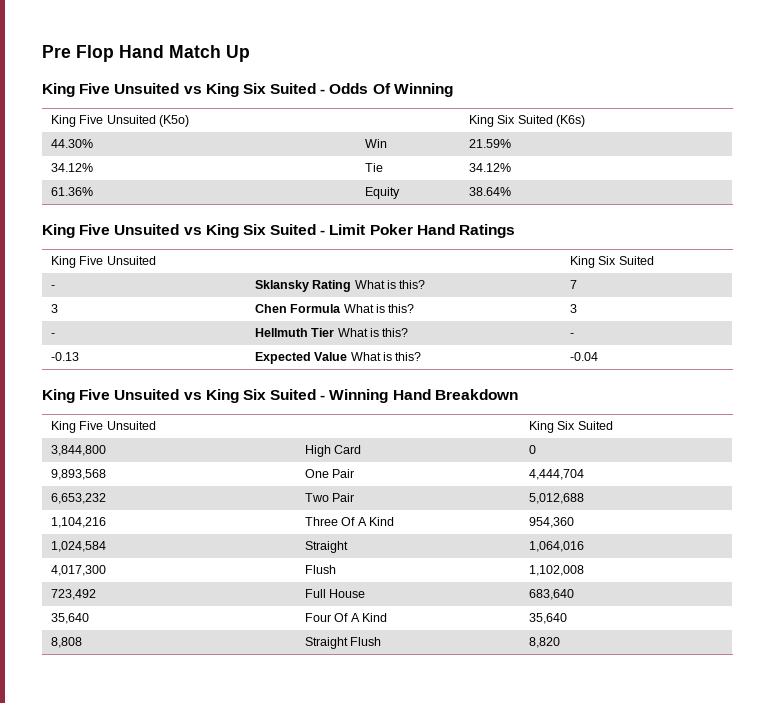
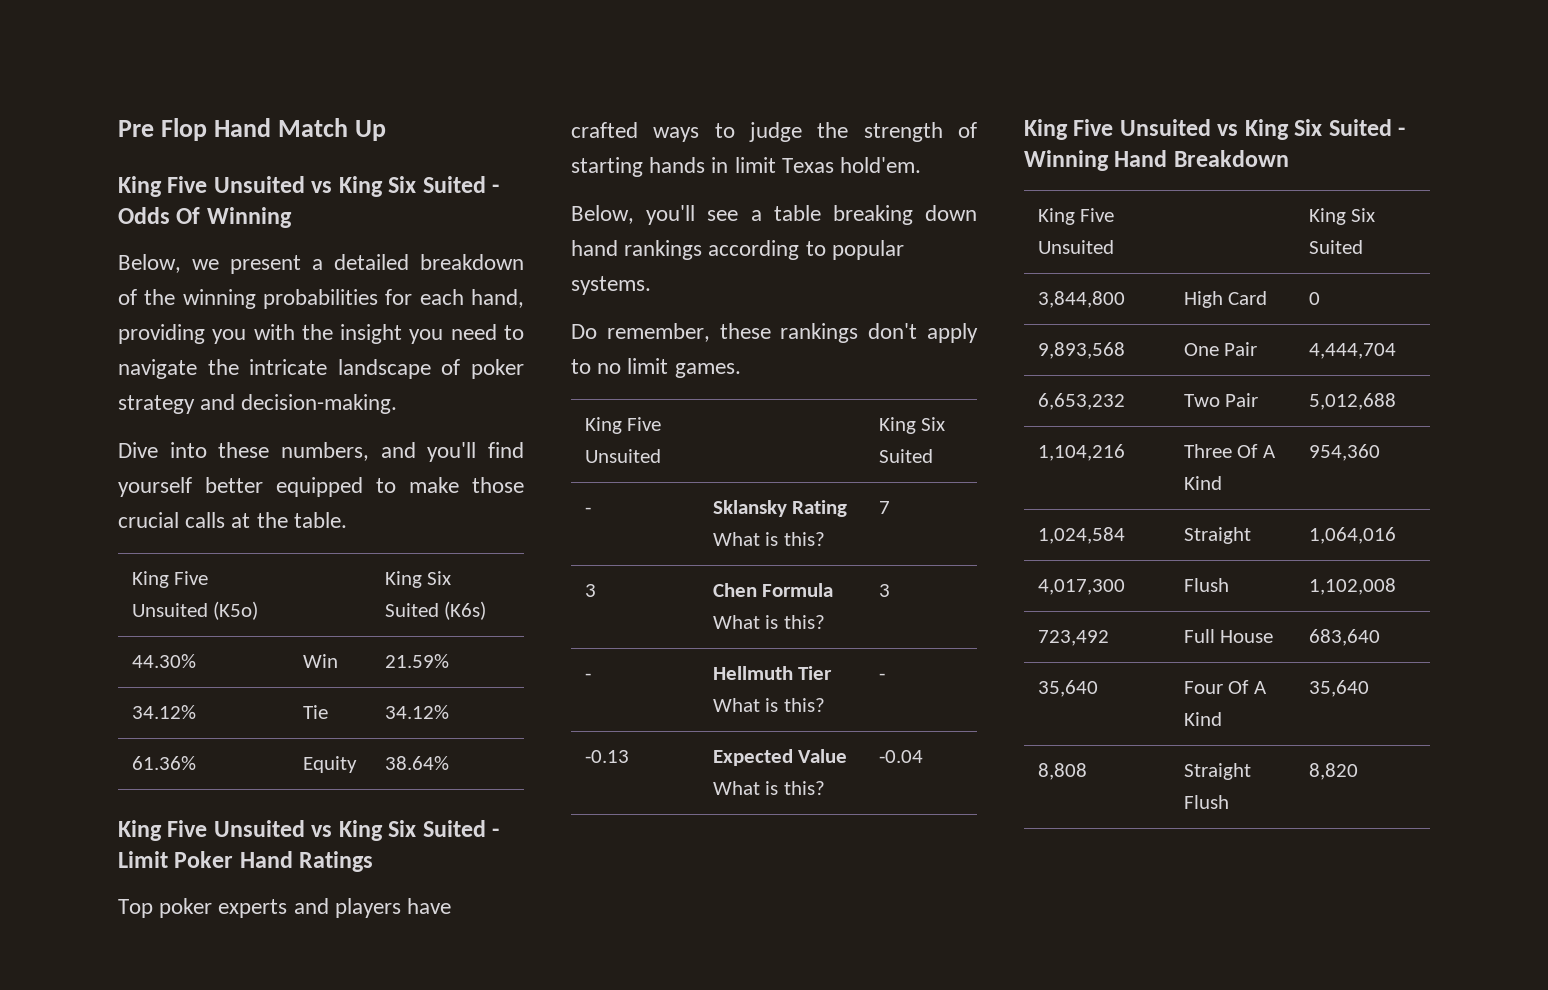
(453, 90) none -> [118,254,524,274] [118,289,524,309] [118,324,524,344] [118,359,524,379] [118,394,398,414] [118,442,524,462] [118,477,524,497] [118,512,347,528] // Below, we present a detailed breakdown of the winning probabilities for each hand, providing you with the insight you need to navigate the intricate landscape of poker strategy and decision-making. // Dive into these numbers, and you'll find yourself better equipped to make those crucial calls at the table.
(516, 231) none -> [118,898,452,918] [571,122,977,142] [571,157,922,177] [571,205,977,225] [571,240,904,260] [571,276,651,295] [571,323,978,343] [571,358,741,378] // Top poker experts and players have crafted ways to judge the strength of starting hands in limit Texas hold'em. // Below, you'll see a table breaking down hand rankings according to popular systems. // Do remember, these rankings don't apply to no limit games.

